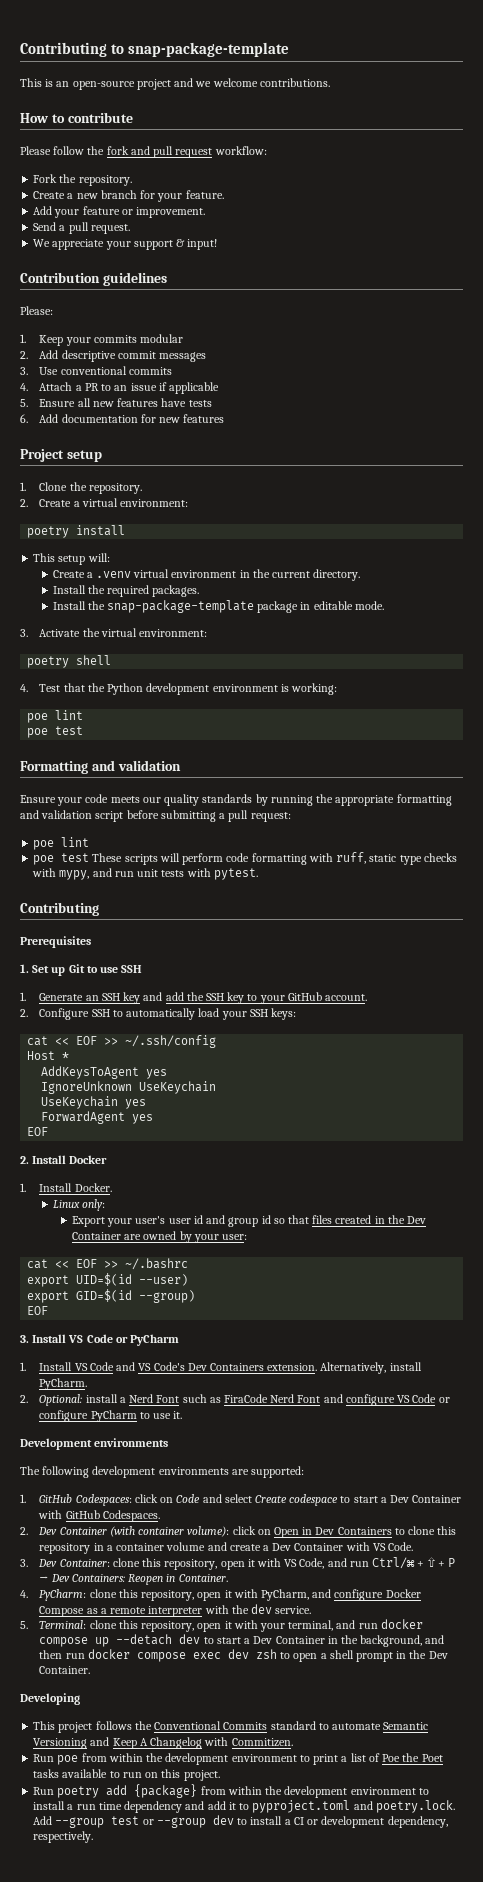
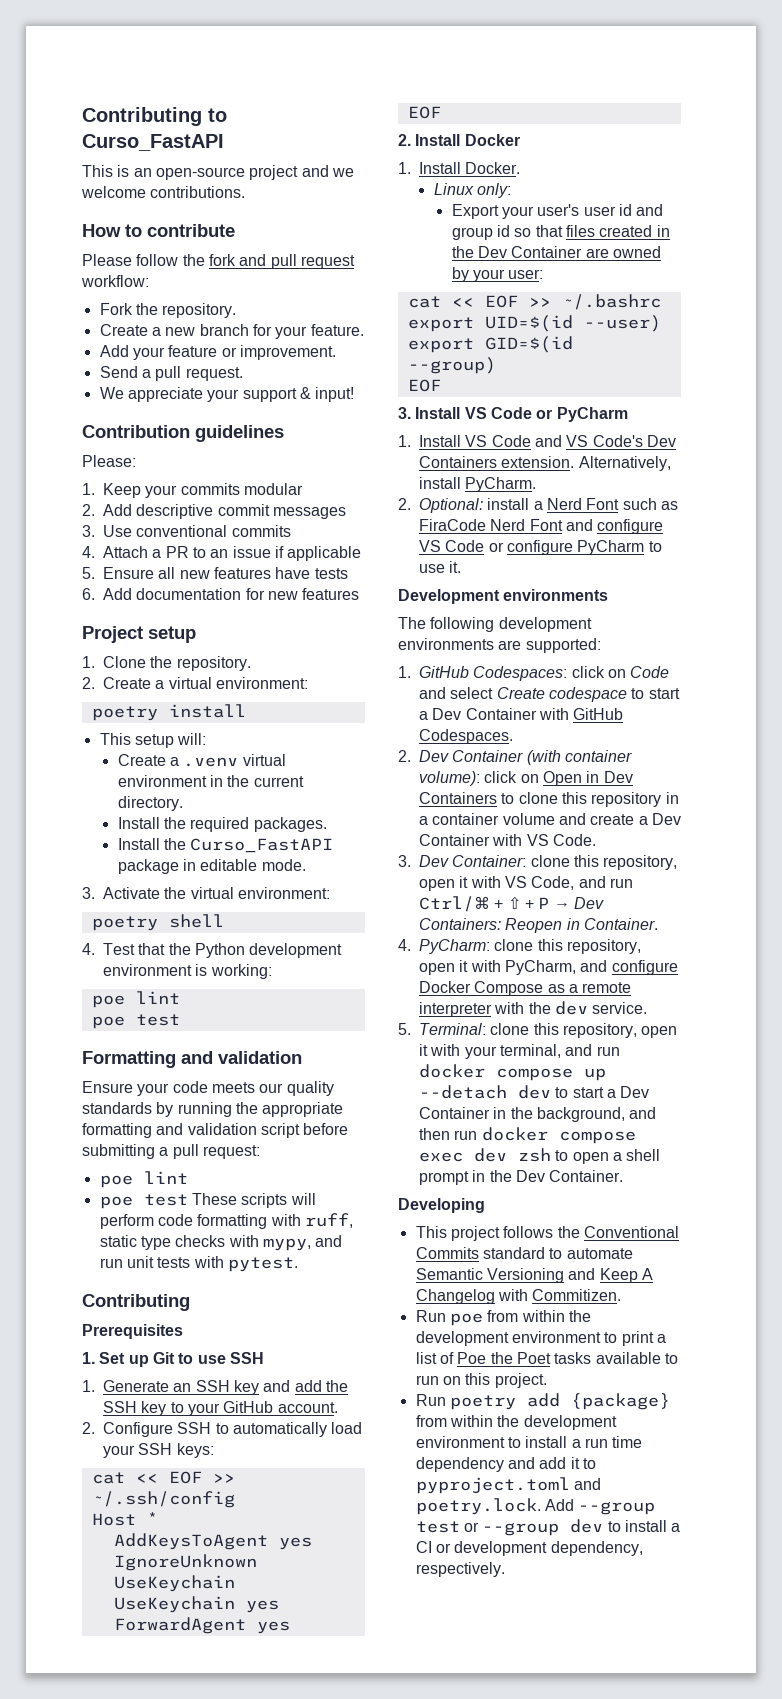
[128,42,290,57] snap-package-template -> [82,134,224,151] Curso_FastAPI
[106,600,254,613] snap-package-template -> [190,838,334,853] Curso_FastAPI

